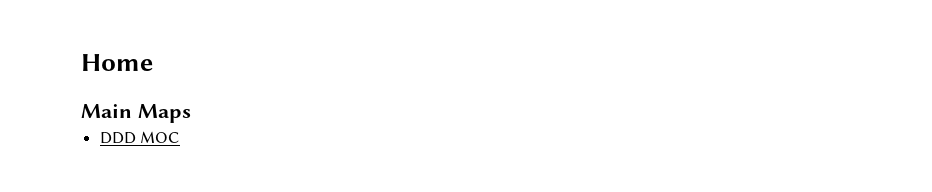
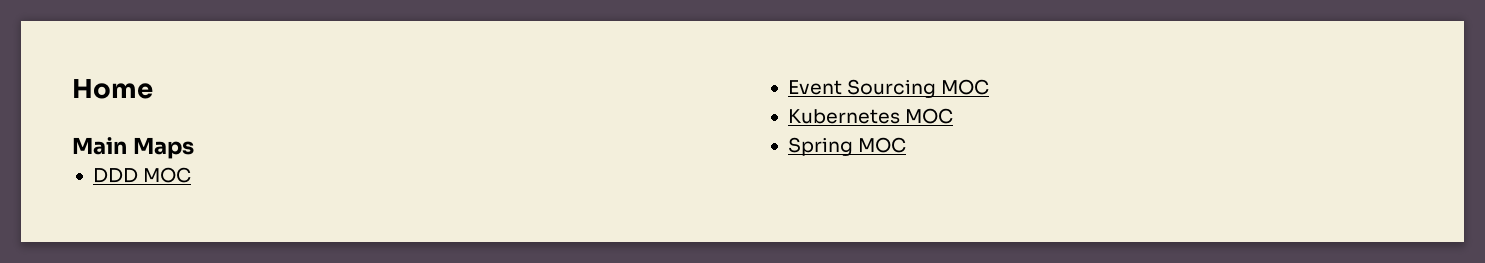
(181, 137) none -> [787,79,990,98] [787,108,954,124] [787,137,907,156] // Event Sourcing MOC // Kubernetes MOC // Spring MOC

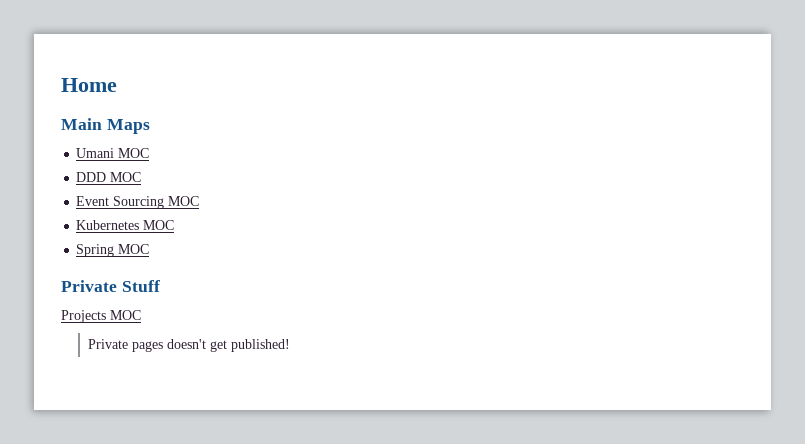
(194, 148) none -> [76,148,150,158] // Umani MOC
(907, 145) none -> [61,280,160,292] [61,310,141,323] [87,339,290,352] // Private Stuff // Projects MOC // Private pages doesn't get published!

